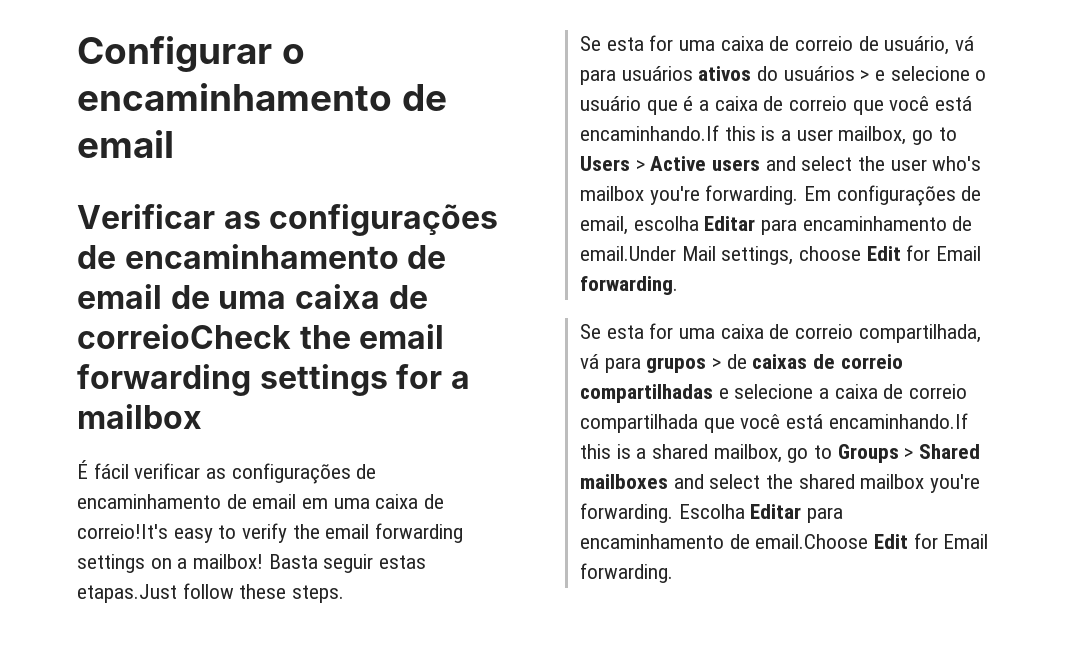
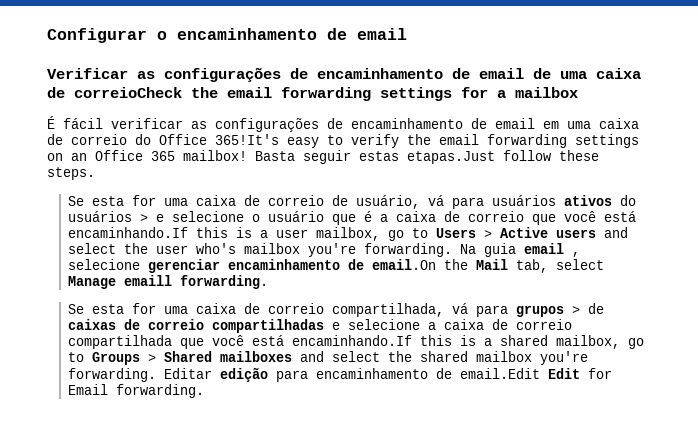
[77,524,168,539] correio!It's -> [71,134,279,145] correio do Office 365!It's
[177,558,188,569] a -> [71,150,175,161] an Office 365
[804,185,982,206] [580,216,973,235] [580,245,982,265] Em configurações de email, escolha Editar para encaminhamento de email.Under Mail settings, choose Edit for Email -> [460,243,581,257] [68,259,605,273] [68,275,173,289] Na guia email , selecione gerenciar encaminhamento de email.On the Mail tab, select Manage emaill
[678,504,844,523] [580,534,869,549] Escolha Editar para encaminhamento de email.Choose -> [164,367,541,382] Editar edição para encaminhamento de email.Edit

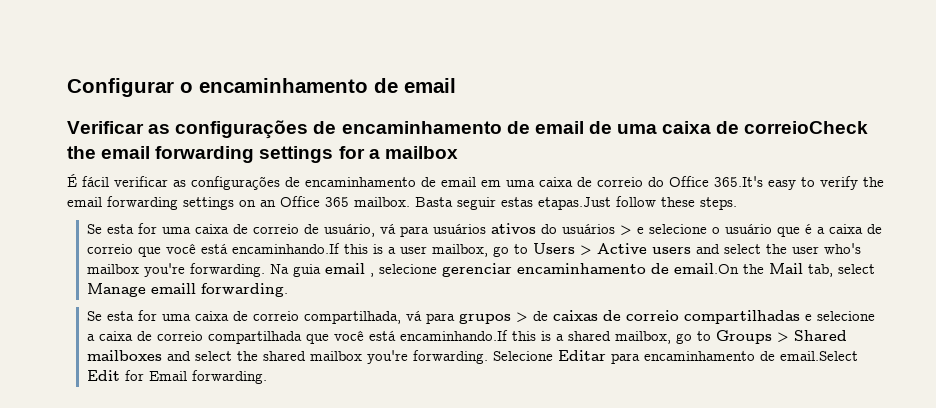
[215,134,279,145] 365!It's -> [714,176,763,187] 365.It's
[183,150,247,161] mailbox! -> [354,197,410,207] mailbox.
[164,367,269,382] Editar edição -> [492,350,606,361] Selecione Editar
[460,368,541,379] email.Edit -> [779,351,858,361] email.Select

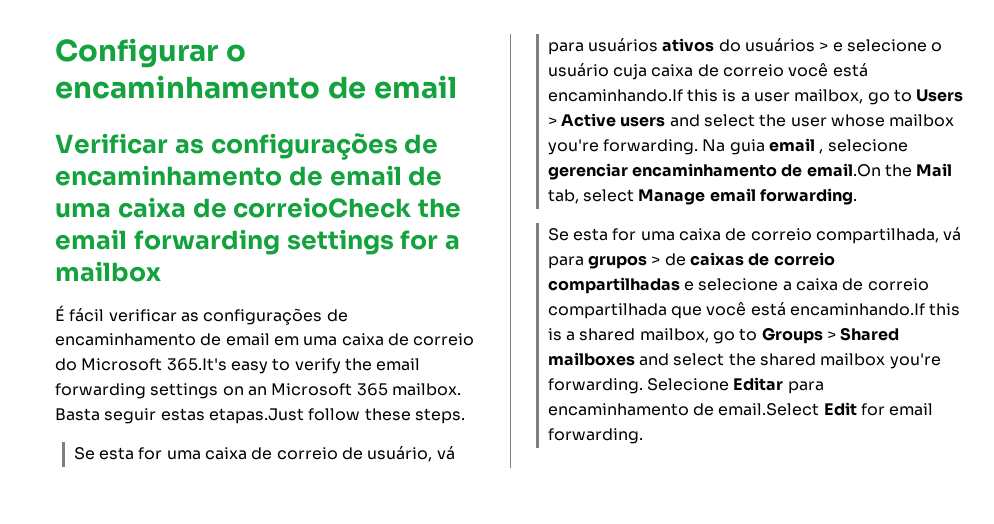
[669,176,709,187] Office -> [81,358,163,371] Microsoft
[280,196,320,207] Office -> [271,383,353,396] Microsoft
[776,224,882,237] [86,244,161,257] que é a caixa de correio que -> [612,64,784,80] cuja caixa de correio
[823,243,861,254] who's -> [830,114,885,127] whose
[150,283,196,294] emaill -> [709,188,756,202] email
[148,371,187,381] Email -> [889,403,934,416] email

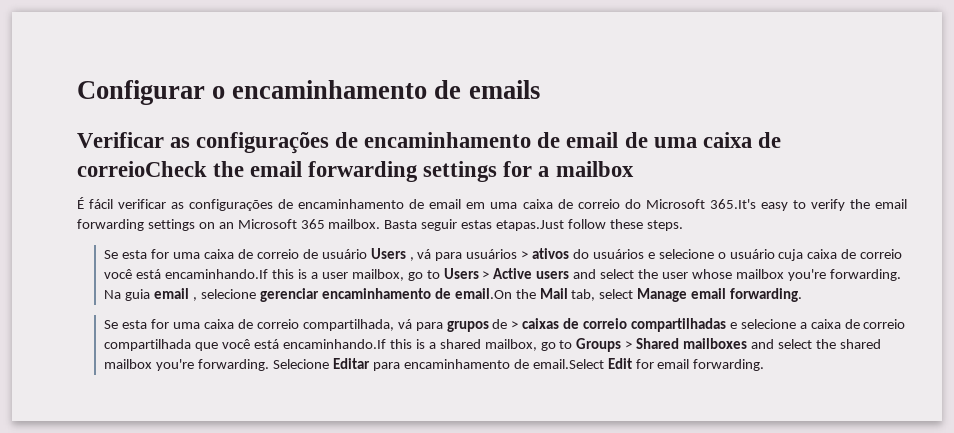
[373,75,457,99] email -> [468,80,540,99] emails
[367,446,433,462] usuário, -> [321,248,414,261] usuário Users ,
(658, 45) none -> [521,251,529,259] >
[819,42,829,51] > -> (644, 254) none
[651,253,686,266] > de -> [492,319,519,329] de >

